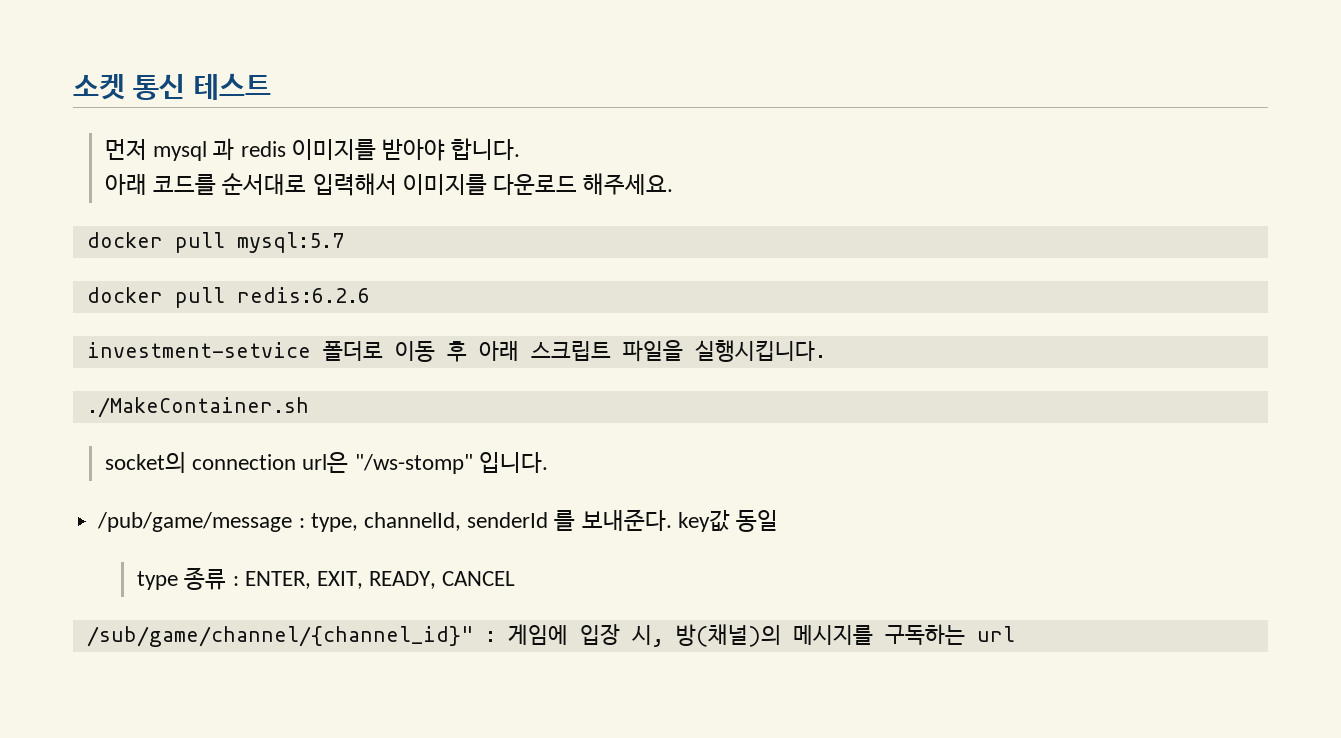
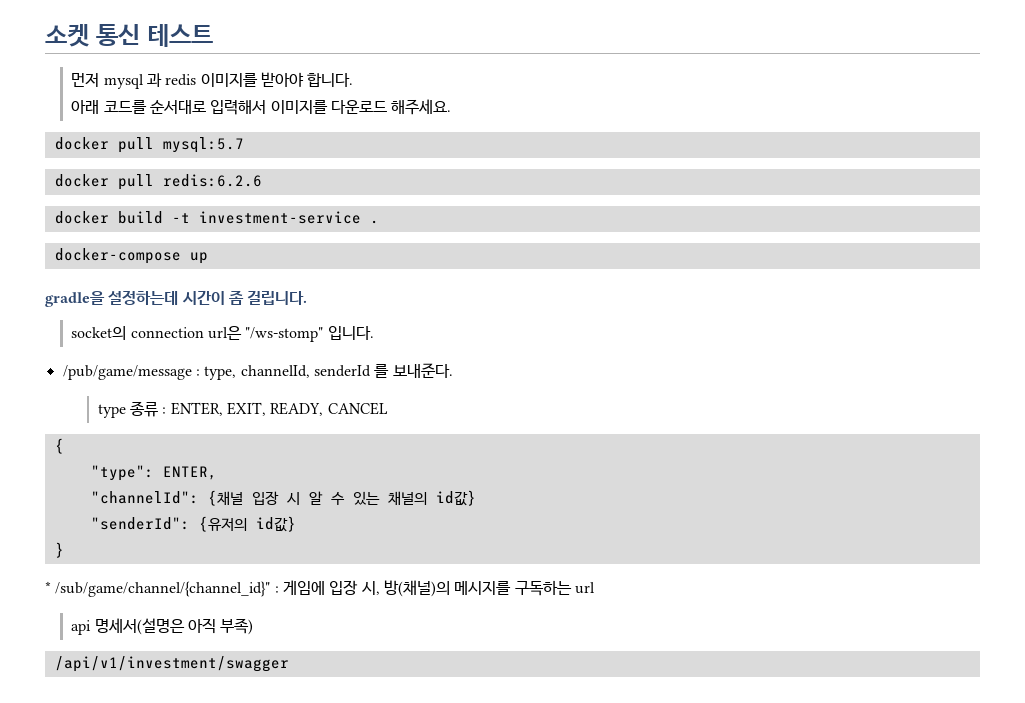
[86,340,826,362] [86,397,309,418] investment-setvice 폴더로 이동 후 아래 스크립트 파일을 실행시킵니다. // ./MakeContainer.sh -> [54,211,379,224] [54,248,208,264] [45,290,308,307] docker build -t investment-service . // docker-compose up // gradle을 설정하는데 시간이 좀 걸립니다.
[677,510,778,532] key값 동일 -> (453, 370) none
(516, 578) none -> [54,438,64,454] [90,465,217,481] [90,490,476,506] [90,516,296,532] [54,542,64,558] [45,581,51,593] { // "type": ENTER, // "channelId": {채널 입장 시 알 수 있는 채널의 id값} // "senderId": {유저의 id값} // } // *
(1015, 634) none -> [71,618,254,635] [54,656,289,672] // api 명세서(설명은 아직 부족) // /api/v1/investment/swagger

